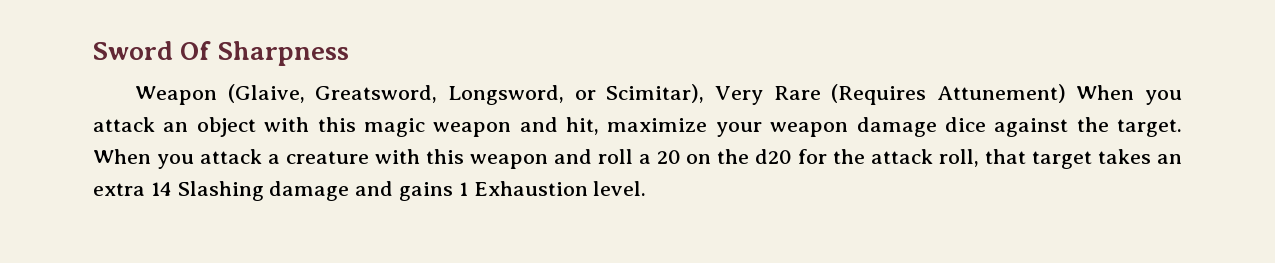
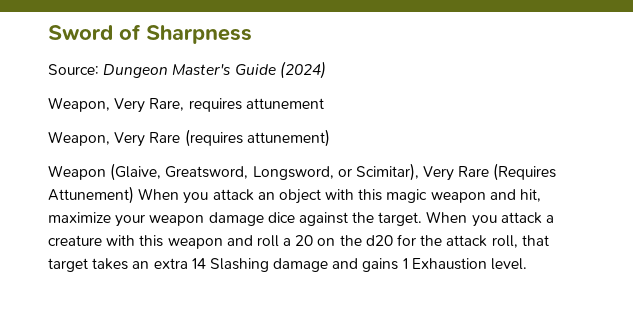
[180,41,212,60] Of -> [119,24,141,40] of
(349, 53) none -> [48,61,326,79] [48,97,324,113] [48,129,330,147] // Source: Dungeon Master's Guide (2024) // Weapon, Very Rare, requires attunement // Weapon, Very Rare (requires attunement)

